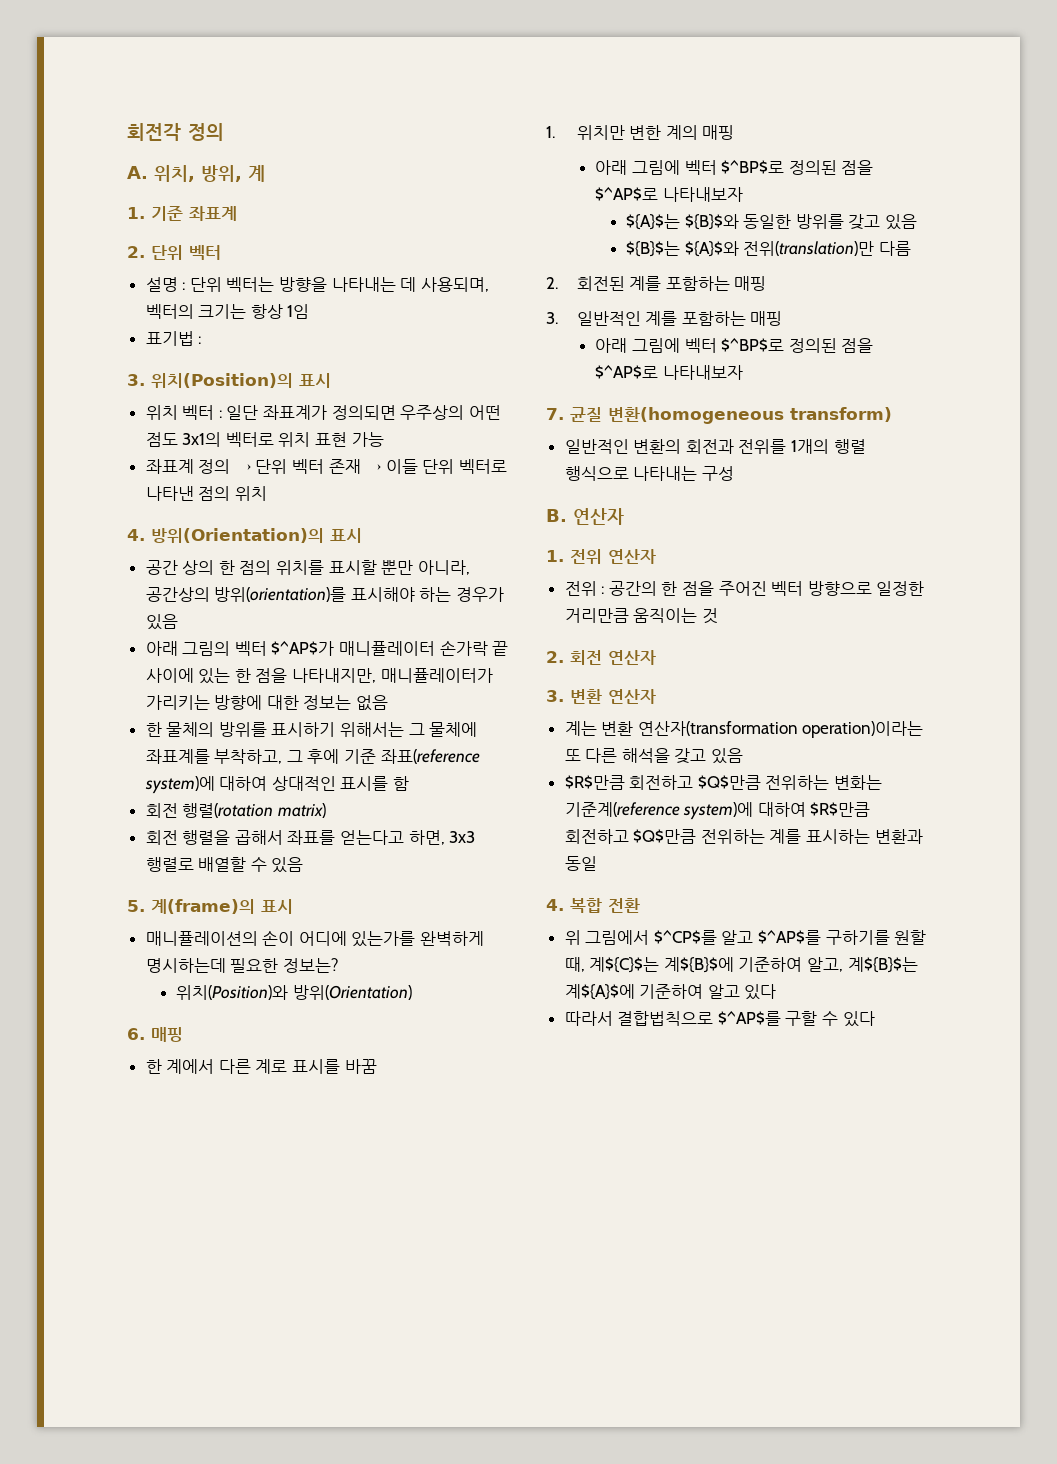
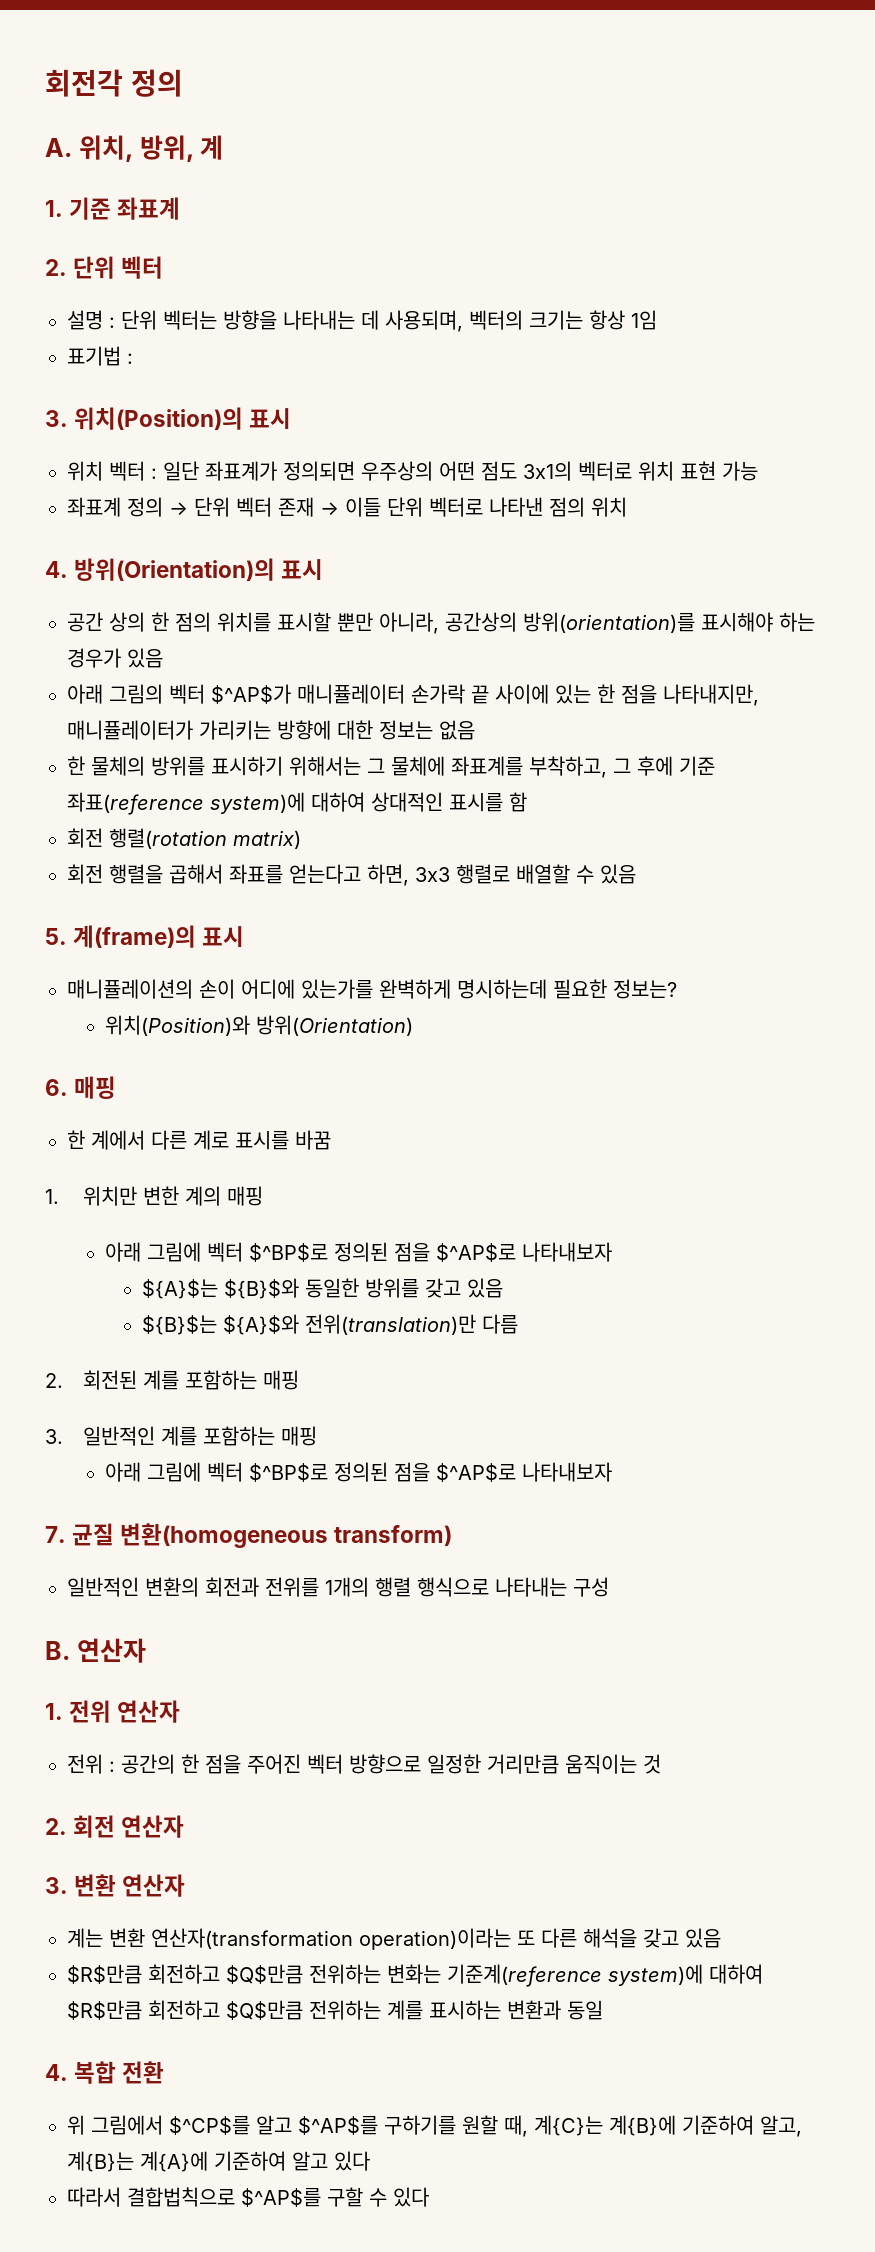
[589,957,918,973] [564,984,635,1000] 계${C}$는 계${B}$에 기준하여 알고, 계${B}$는 계${A}$에 -> [534,2115,802,2137] [67,2151,208,2172] 계{C}는 계{B}에 기준하여 알고, 계{B}는 계{A}에

